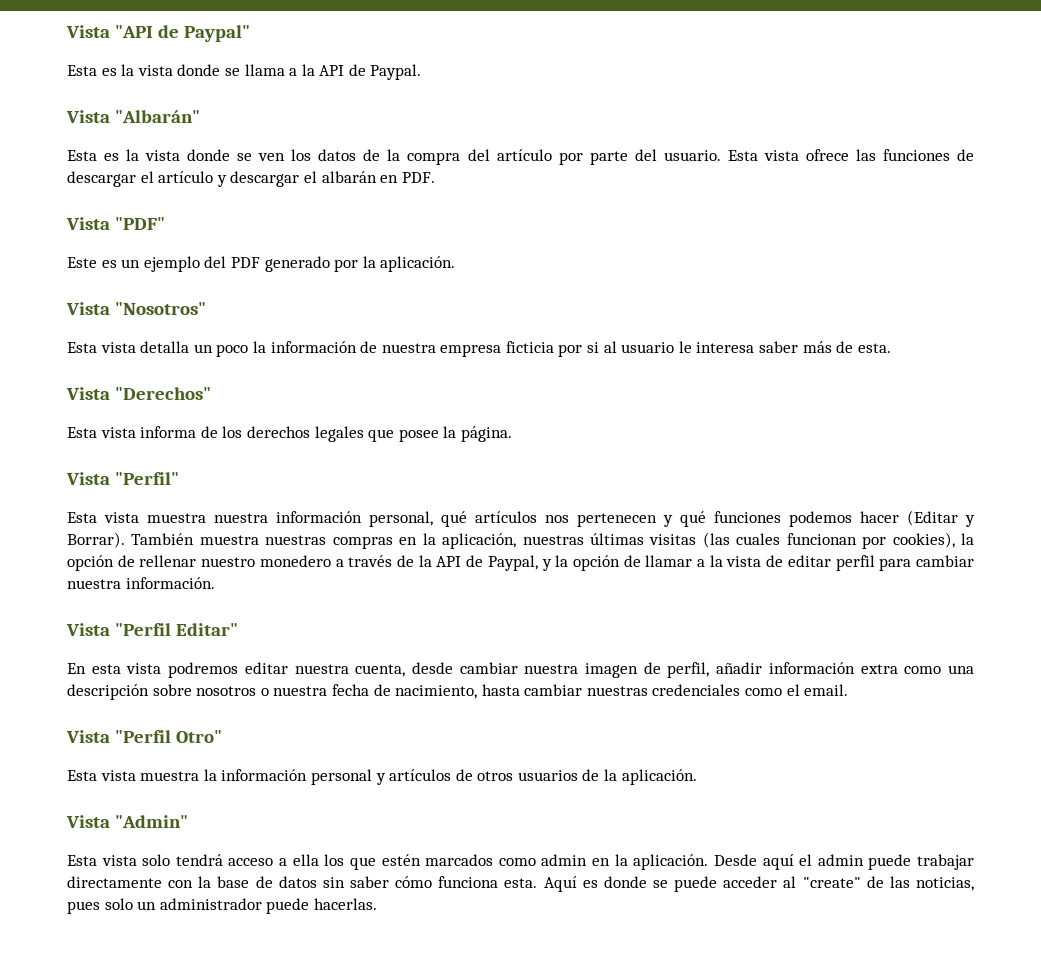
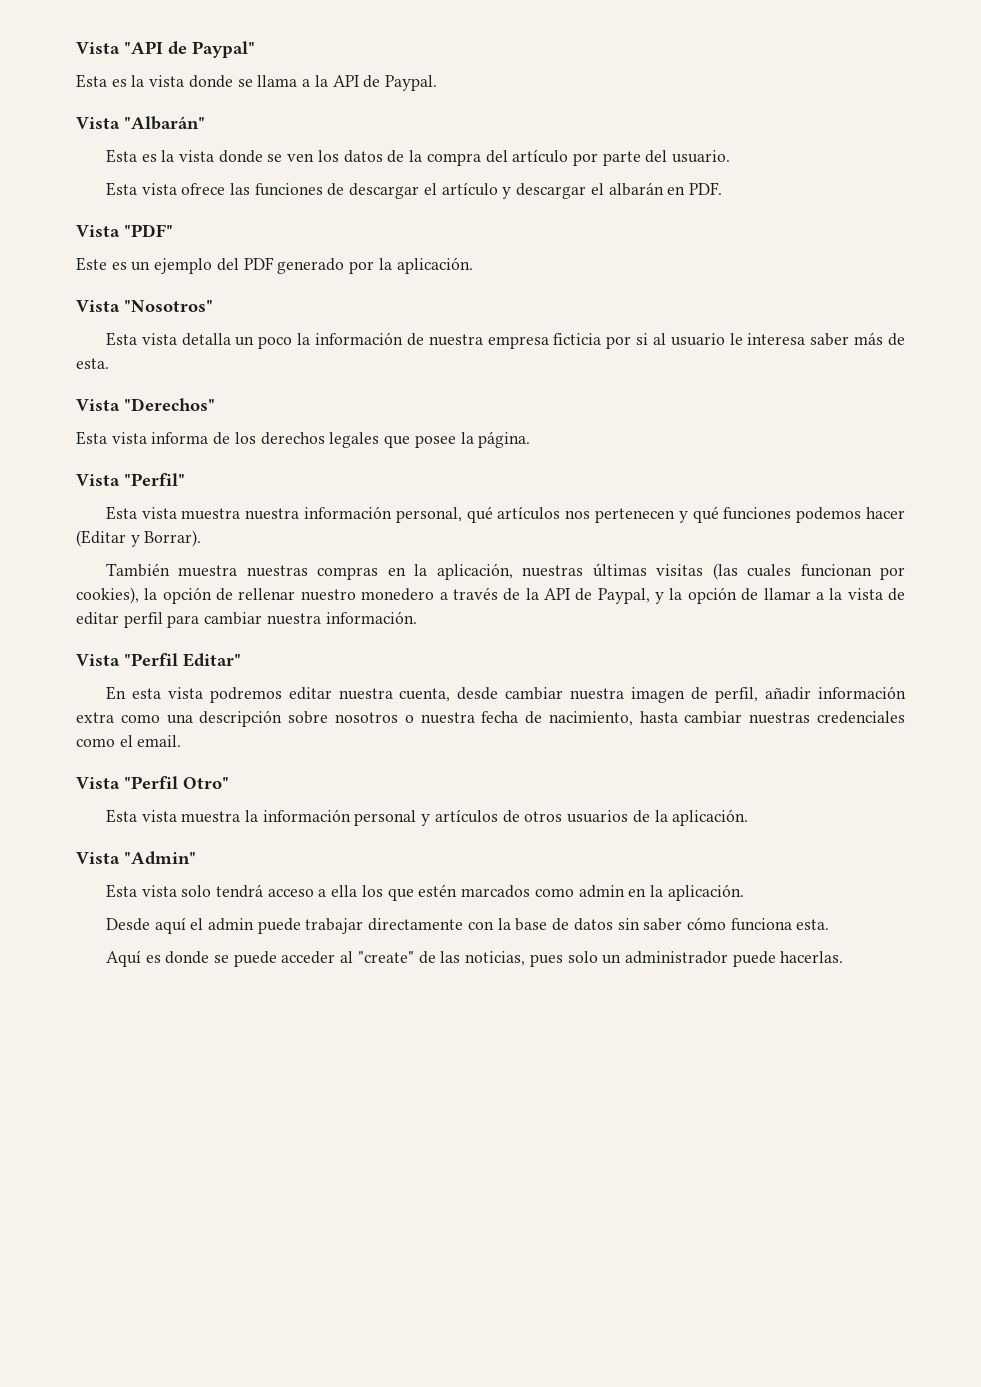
(721, 155) none -> (731, 156) //
(125, 540) none -> (202, 538) //
(709, 862) none -> (744, 892) //
(538, 883) none -> (830, 924) //

